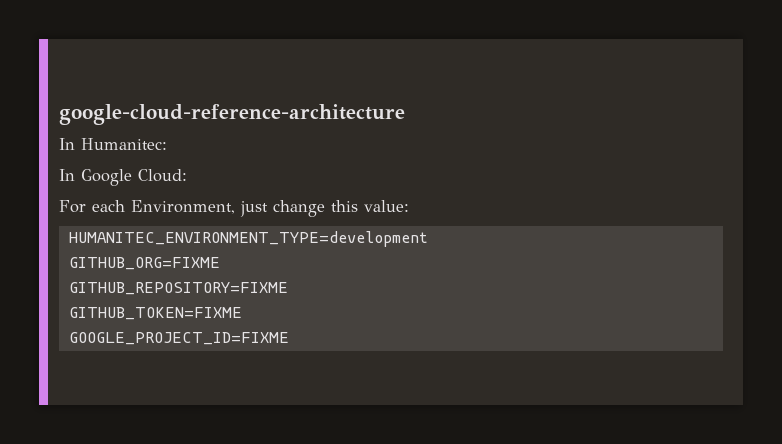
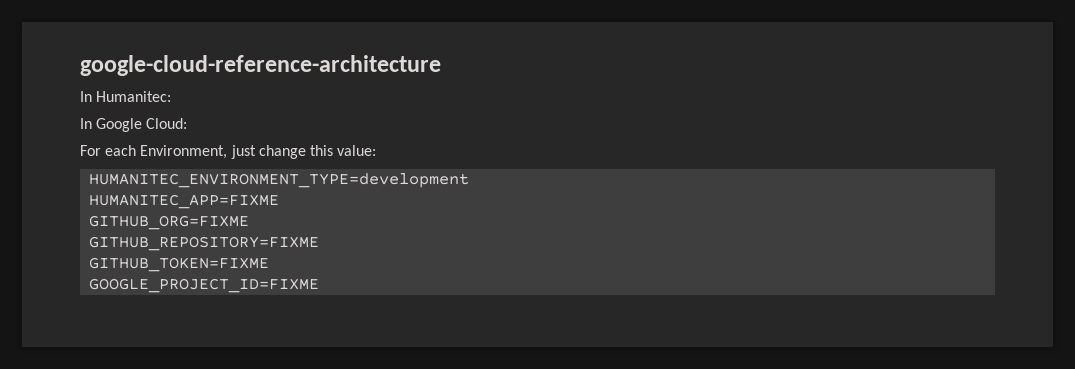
(428, 239) none -> [89,194,280,209] // HUMANITEC_APP=FIXME

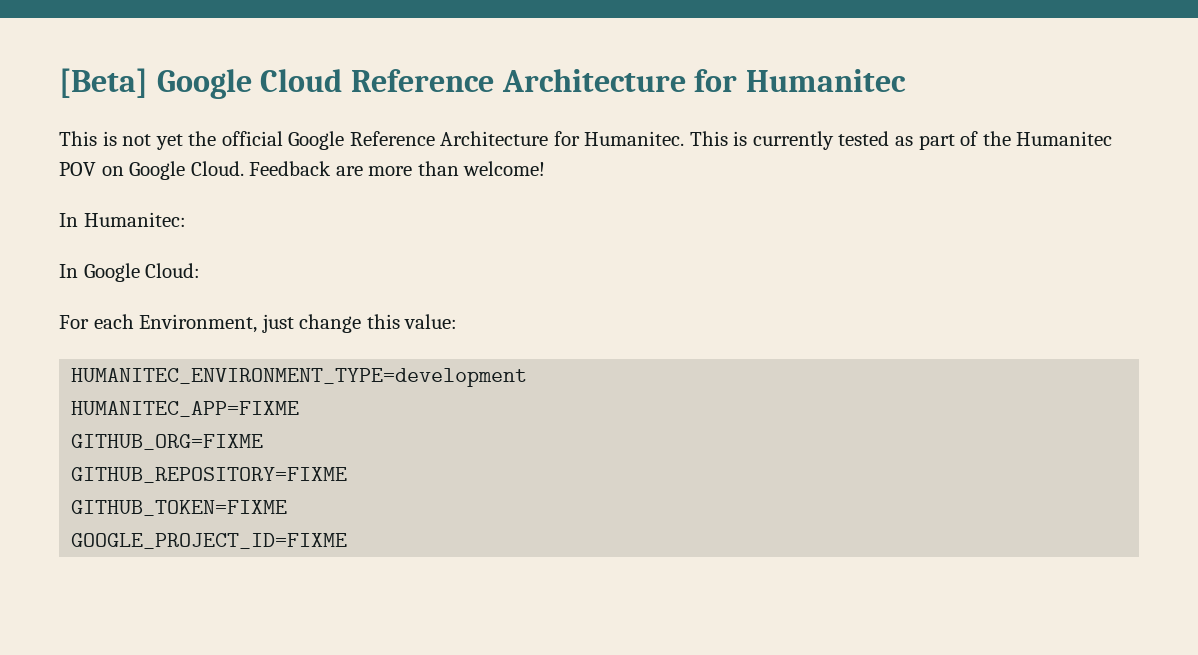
[80,55,441,76] google-cloud-reference-architecture -> [59,68,906,99] [59,131,1113,150] [59,161,546,180] [Beta] Google Cloud Reference Architecture for Humanitec // This is not yet the official Google Reference Architecture for Humanitec. This is currently tested as part of the Humanitec POV on Google Cloud. Feedback are more than welcome!

